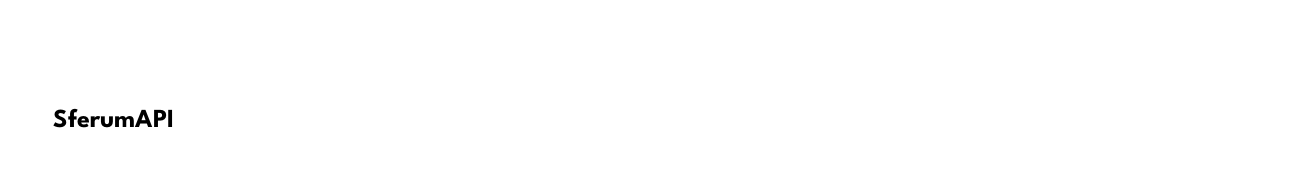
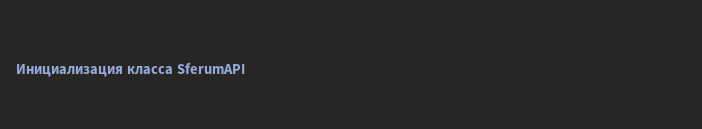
(53, 118) none -> [16,64,173,77] Инициализация класса

